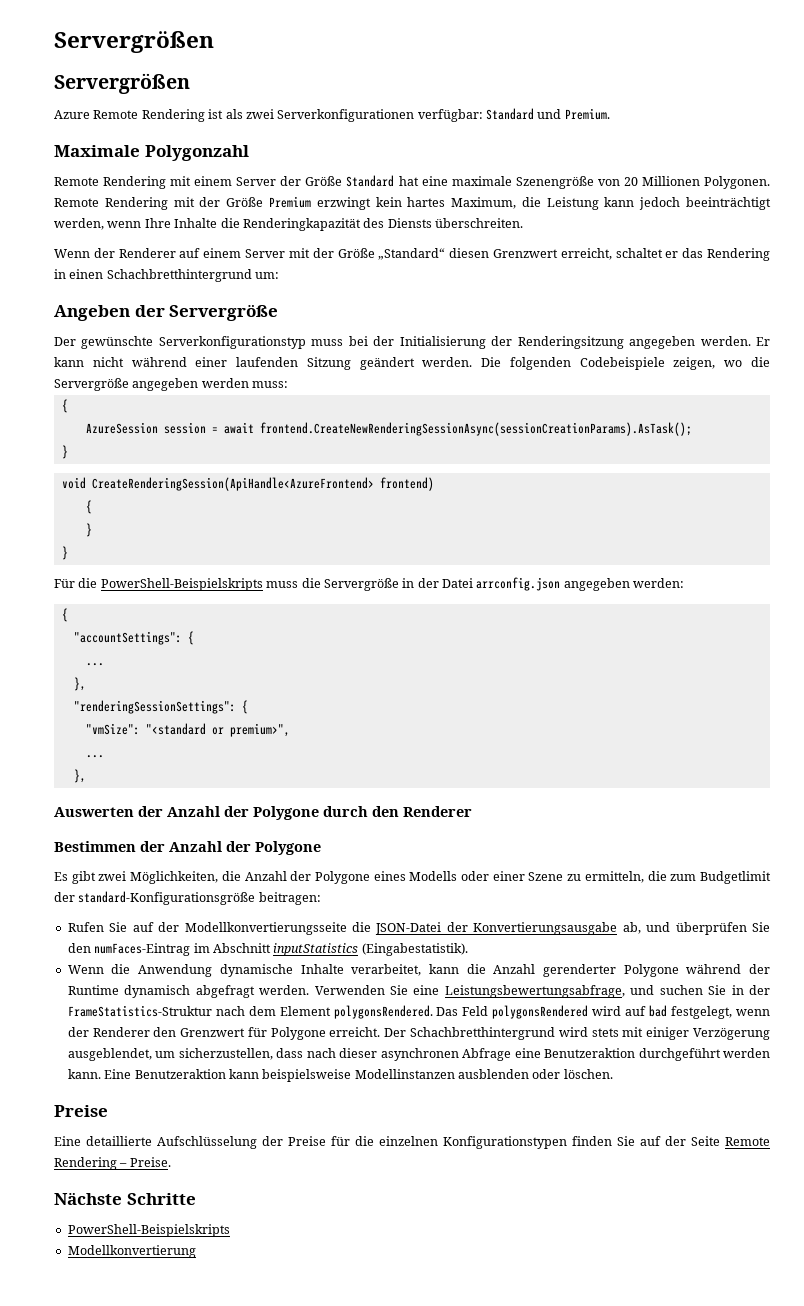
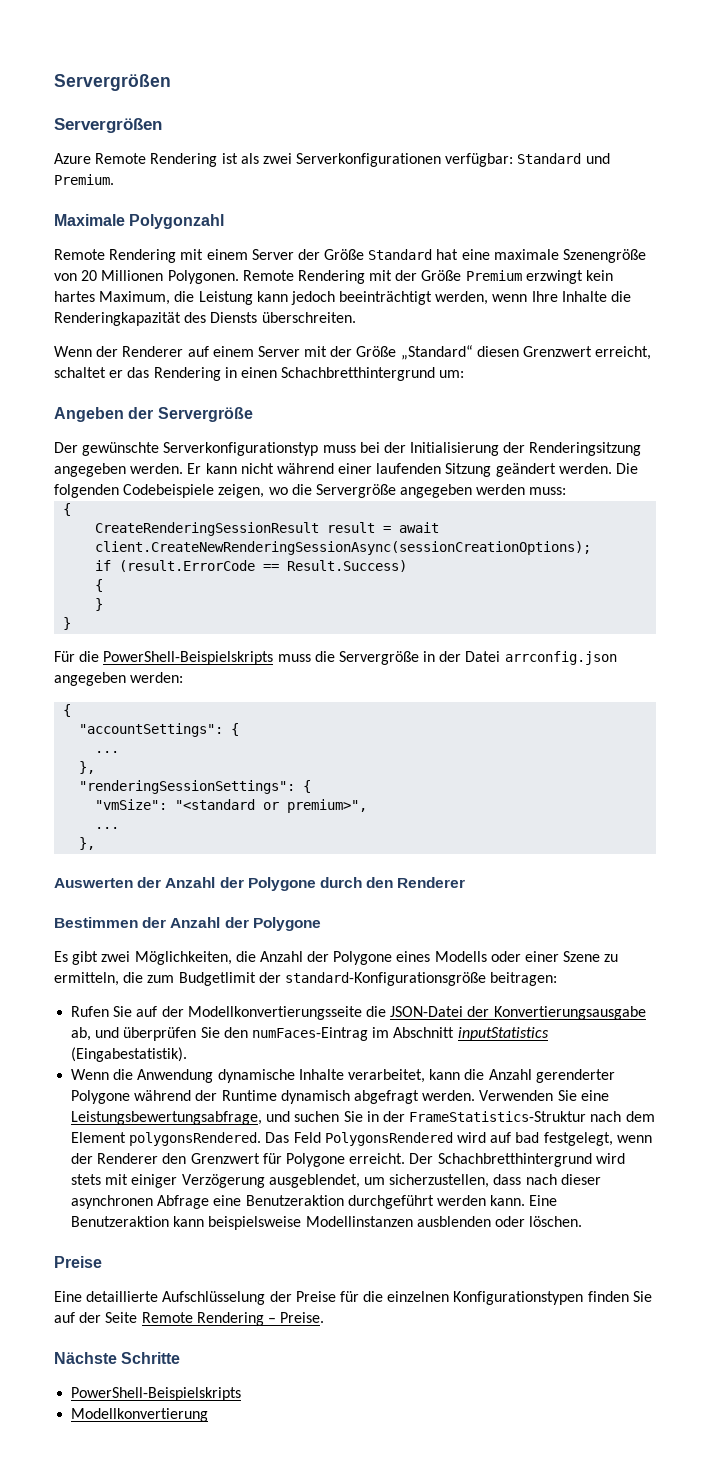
[85,422,692,436] [61,445,68,459] [61,477,434,491] AzureSession session = await frontend.CreateNewRenderingSessionAsync(sessionCreationParams).AsTask(); // } // void CreateRenderingSession(ApiHandle<AzureFrontend> frontend) -> [95,522,440,536] [95,541,592,555] [95,560,408,572] CreateRenderingSessionResult result = await client.CreateNewRenderingSessionAsync(sessionCreationOptions); // if (result.ErrorCode == Result.Success)
[492,1005,589,1019] polygonsRendered -> [324,1132,453,1146] PolygonsRendered

